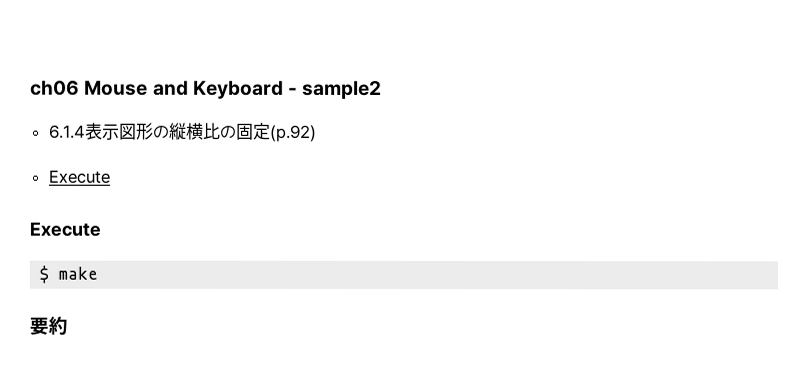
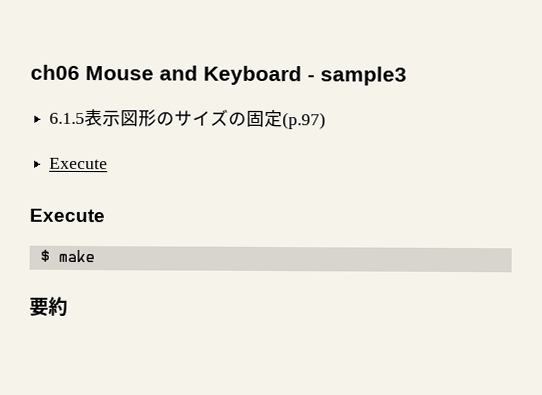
[302,80,383,99] [48,124,86,139] sample2 // 6.1.4 -> [320,66,407,86] [49,112,86,125] sample3 // 6.1.5
[168,122,317,142] 縦横比の固定(p.92) -> [174,109,327,130] サイズの固定(p.97)

